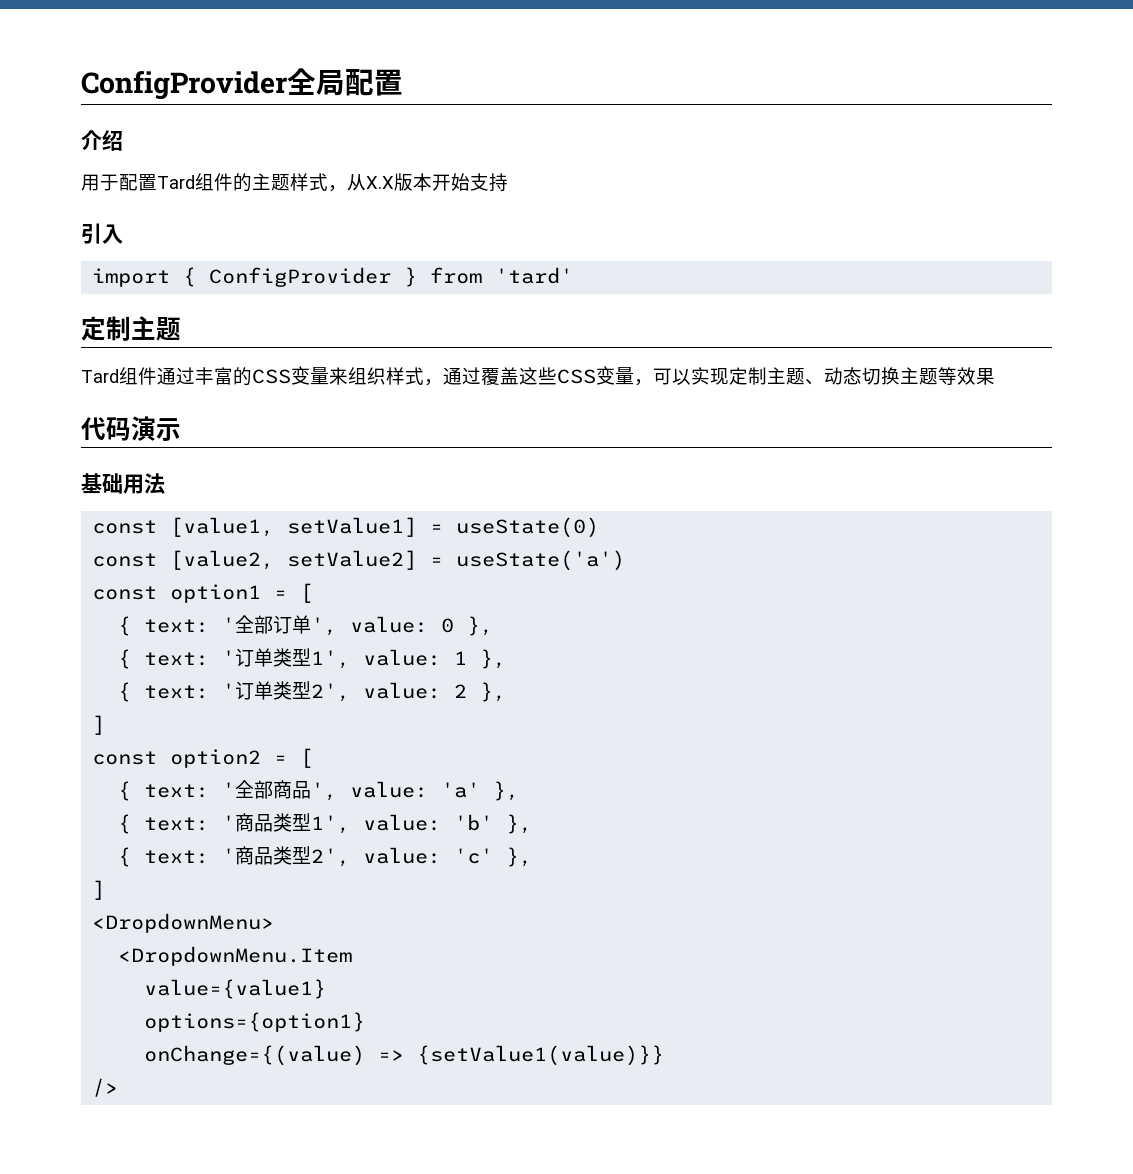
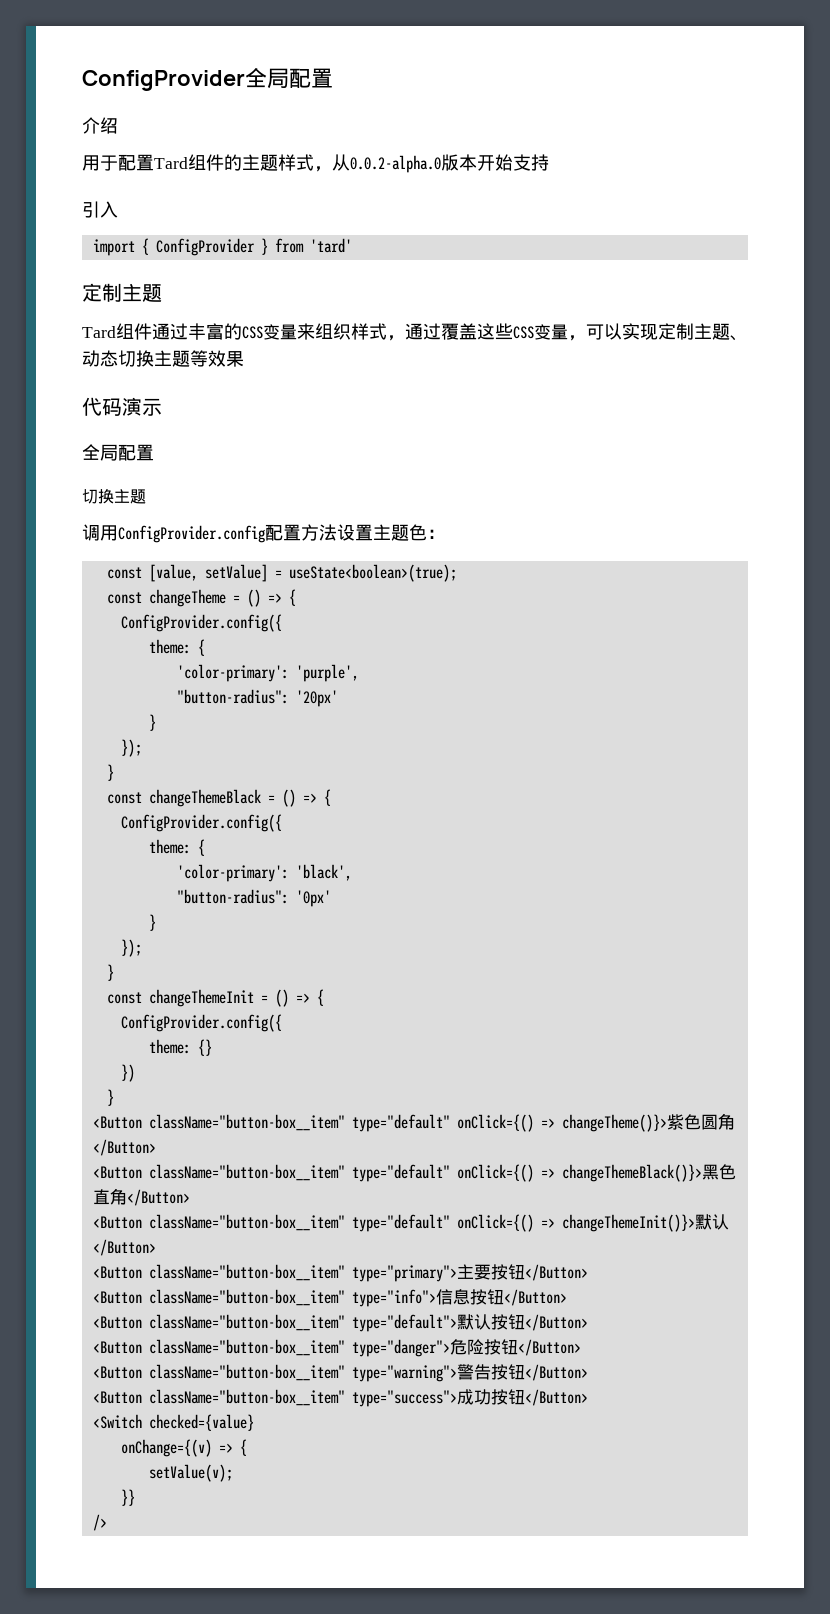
[366,176,394,189] X.X -> [350,155,441,173] 0.0.2-alpha.0
[81,473,165,494] [92,517,600,538] [92,550,626,571] [92,583,314,603] [118,615,494,636] [118,648,507,669] [118,681,507,702] [92,715,106,735] [92,748,314,768] [118,780,520,801] [118,813,533,834] [118,846,533,867] [92,880,106,900] [92,913,275,933] [118,946,353,966] [144,979,327,999] [144,1012,366,1032] [144,1045,665,1066] 基础用法 // const [value1, setValue1] = useState(0) // const [value2, setValue2] = useState('a') // const option1 = [ // { text: '全部订单', value: 0 }, // { text: '订单类型1', value: 1 }, // { text: '订单类型2', value: 2 }, // ] // const option2 = [ // { text: '全部商品', value: 'a' }, // { text: '商品类型1', value: 'b' }, // { text: '商品类型2', value: 'c' }, // ] // <DropdownMenu> // <DropdownMenu.Item // value={value1} // options={option1} // onChange={(value) => {setValue1(value)}} -> [82,444,154,461] [82,489,146,504] [82,524,445,543] [106,564,457,582] [106,589,296,607] [120,614,282,632] [148,639,205,656] [176,664,359,682] [176,689,338,707] [148,714,156,731] [120,739,142,757] [106,764,114,781] [106,789,331,807] [120,814,282,832] [148,839,205,856] [176,864,352,882] [176,889,331,907] [148,914,156,931] [120,939,142,957] [106,964,114,981] [106,989,324,1007] [120,1014,282,1032] [148,1039,212,1056] [120,1064,135,1082] [106,1089,114,1106] [92,1113,735,1132] [92,1139,156,1156] [92,1164,736,1182] [92,1188,190,1206] [92,1214,729,1232] [92,1239,156,1256] [92,1264,588,1282] [92,1289,567,1307] [92,1314,588,1332] [92,1339,581,1357] [92,1364,588,1382] [92,1389,588,1407] [92,1414,254,1431] [120,1439,247,1457] [148,1464,233,1482] [120,1489,135,1506] 全局配置 // 切换主题 // 调用ConfigProvider.config配置方法设置主题色： // const [value, setValue] = useState<boolean>(true); // const changeTheme = () => { // ConfigProvider.config({ // theme: { // 'color-primary': 'purple', // "button-radius": '20px' // } // }); // } // const changeThemeBlack = () => { // ConfigProvider.config({ // theme: { // 'color-primary': 'black', // "button-radius": '0px' // } // }); // } // const changeThemeInit = () => { // ConfigProvider.config({ // theme: {} // }) // } // <Button className="button-box__item" type="default" onClick={() => changeTheme()}>紫色圆角</Button> // <Button className="button-box__item" type="default" onClick={() => changeThemeBlack()}>黑色直角</Button> // <Button className="button-box__item" type="default" onClick={() => changeThemeInit()}>默认</Button> // <Button className="button-box__item" type="primary">主要按钮</Button> // <Button className="button-box__item" type="info">信息按钮</Button> // <Button className="button-box__item" type="default">默认按钮</Button> // <Button className="button-box__item" type="danger">危险按钮</Button> // <Button className="button-box__item" type="warning">警告按钮</Button> // <Button className="button-box__item" type="success">成功按钮</Button> // <Switch checked={value} // onChange={(v) => { // setValue(v); // }}

